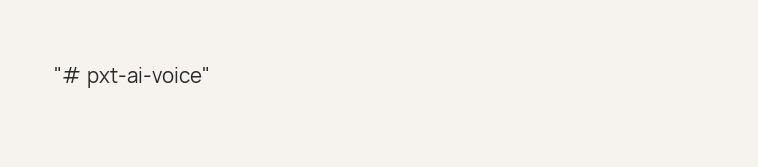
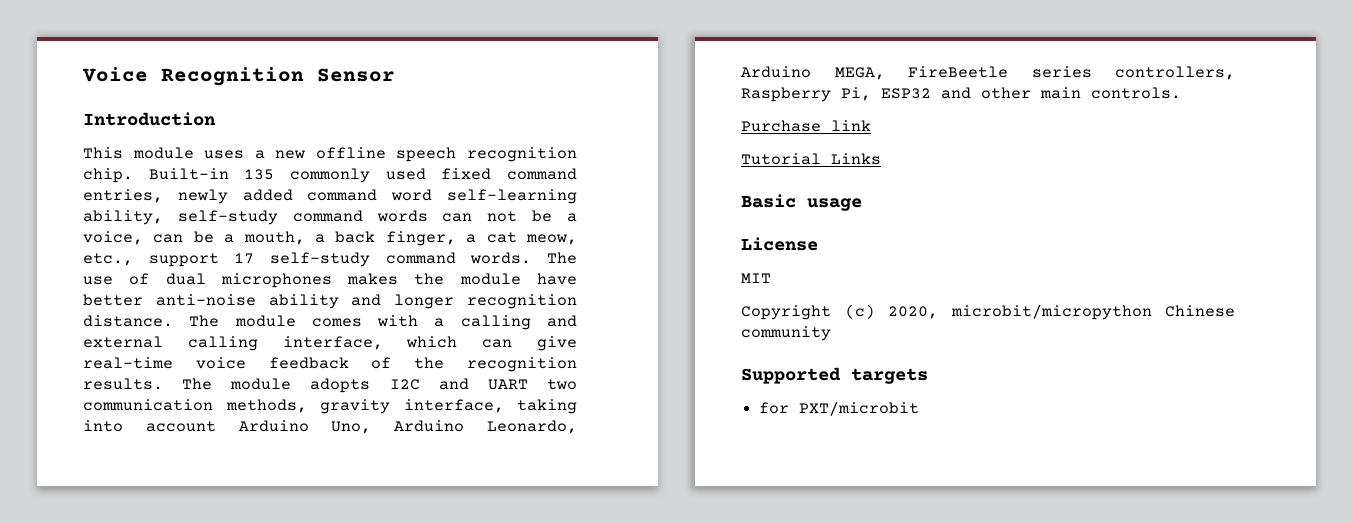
[54,67,210,88] "# pxt-ai-voice" -> [82,67,395,86] [83,112,216,126] [83,147,577,162] [83,168,577,183] [83,189,577,204] [83,210,577,225] [83,231,577,246] [83,252,577,267] [83,273,577,288] [83,294,577,309] [83,315,577,330] [83,336,577,351] [83,357,577,372] [83,378,578,393] [83,399,577,414] [83,420,577,434] [741,66,1235,80] [741,87,1181,102] [741,120,871,132] [741,153,881,165] [741,194,862,211] [741,237,818,251] [741,273,771,283] [741,304,1235,320] [741,326,831,341] [741,367,928,384] [759,401,920,416] Voice Recognition Sensor // Introduction // This module uses a new offline speech recognition chip. Built-in 135 commonly used fixed command entries, newly added command word self-learning ability, self-study command words can not be a voice, can be a mouth, a back finger, a cat meow, etc., support 17 self-study command words. The use of dual microphones makes the module have better anti-noise ability and longer recognition distance. The module comes with a calling and external calling interface, which can give real-time voice feedback of the recognition results. The module adopts I2C and UART two communication methods, gravity interface, taking into account Arduino Uno, Arduino Leonardo, Arduino MEGA, FireBeetle series controllers, Raspberry Pi, ESP32 and other main controls. // Purchase link // Tutorial Links // Basic usage // License // MIT // Copyright (c) 2020, microbit/micropython Chinese community // Supported targets // for PXT/microbit

